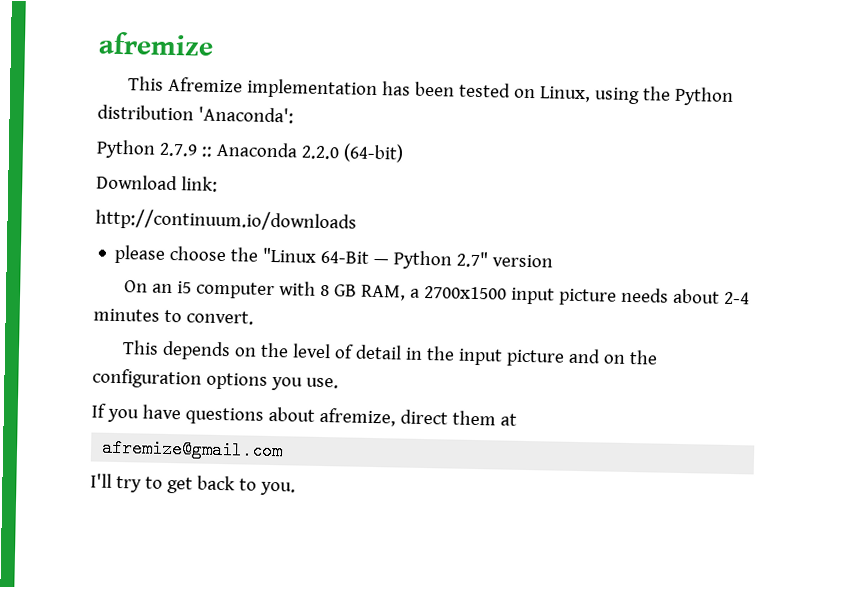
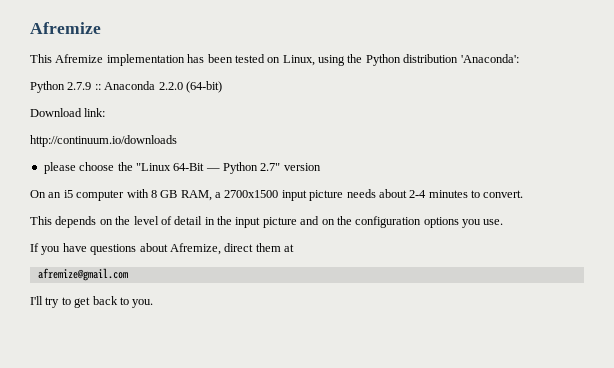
[98,31,214,56] afremize -> [30,22,101,34] Afremize
[318,407,396,427] afremize, -> [169,243,221,255] Afremize,

